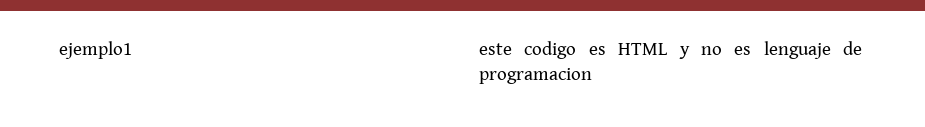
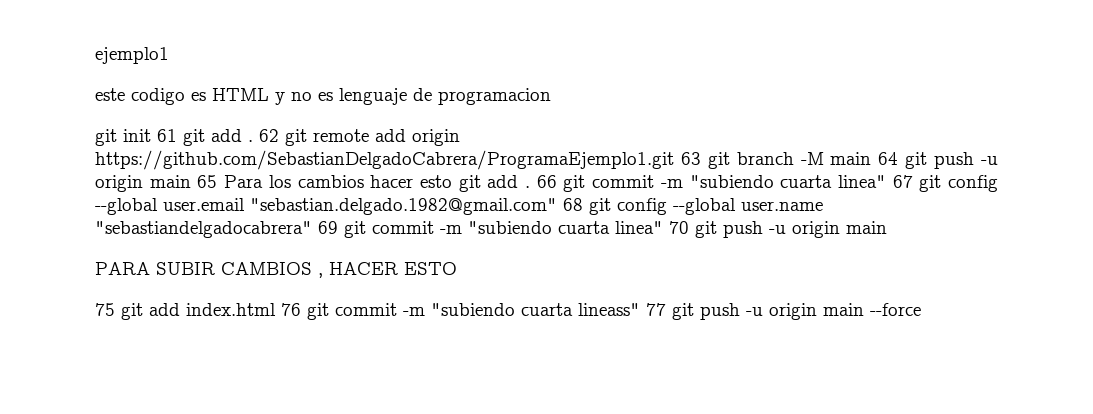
(592, 76) none -> [95,129,460,146] [95,150,999,170] [95,175,999,192] [95,198,823,215] [95,221,887,238] [95,262,457,278] [95,303,921,320] // git init 61 git add . 62 git remote add origin https://github.com/SebastianDelgadoCabrera/ProgramaEjemplo1.git 63 git branch -M main 64 git push -u origin main 65 Para los cambios hacer esto git add . 66 git commit -m "subiendo cuarta linea" 67 git config --global user.email "sebastian.delgado.1982@gmail.com" 68 git config --global user.name "sebastiandelgadocabrera" 69 git commit -m "subiendo cuarta linea" 70 git push -u origin main // PARA SUBIR CAMBIOS , HACER ESTO // 75 git add index.html 76 git commit -m "subiendo cuarta lineass" 77 git push -u origin main --force

